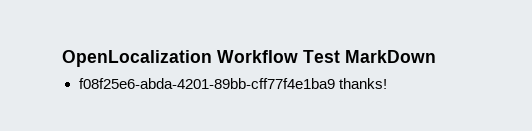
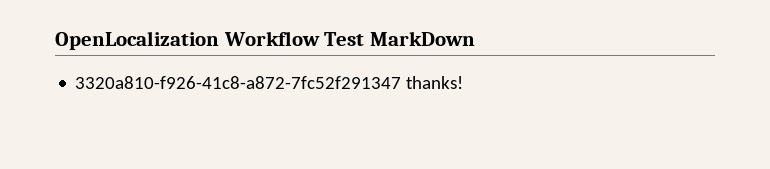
[78,78,335,89] f08f25e6-abda-4201-89bb-cff77f4e1ba9 -> [75,76,402,89] 3320a810-f926-41c8-a872-7fc52f291347

